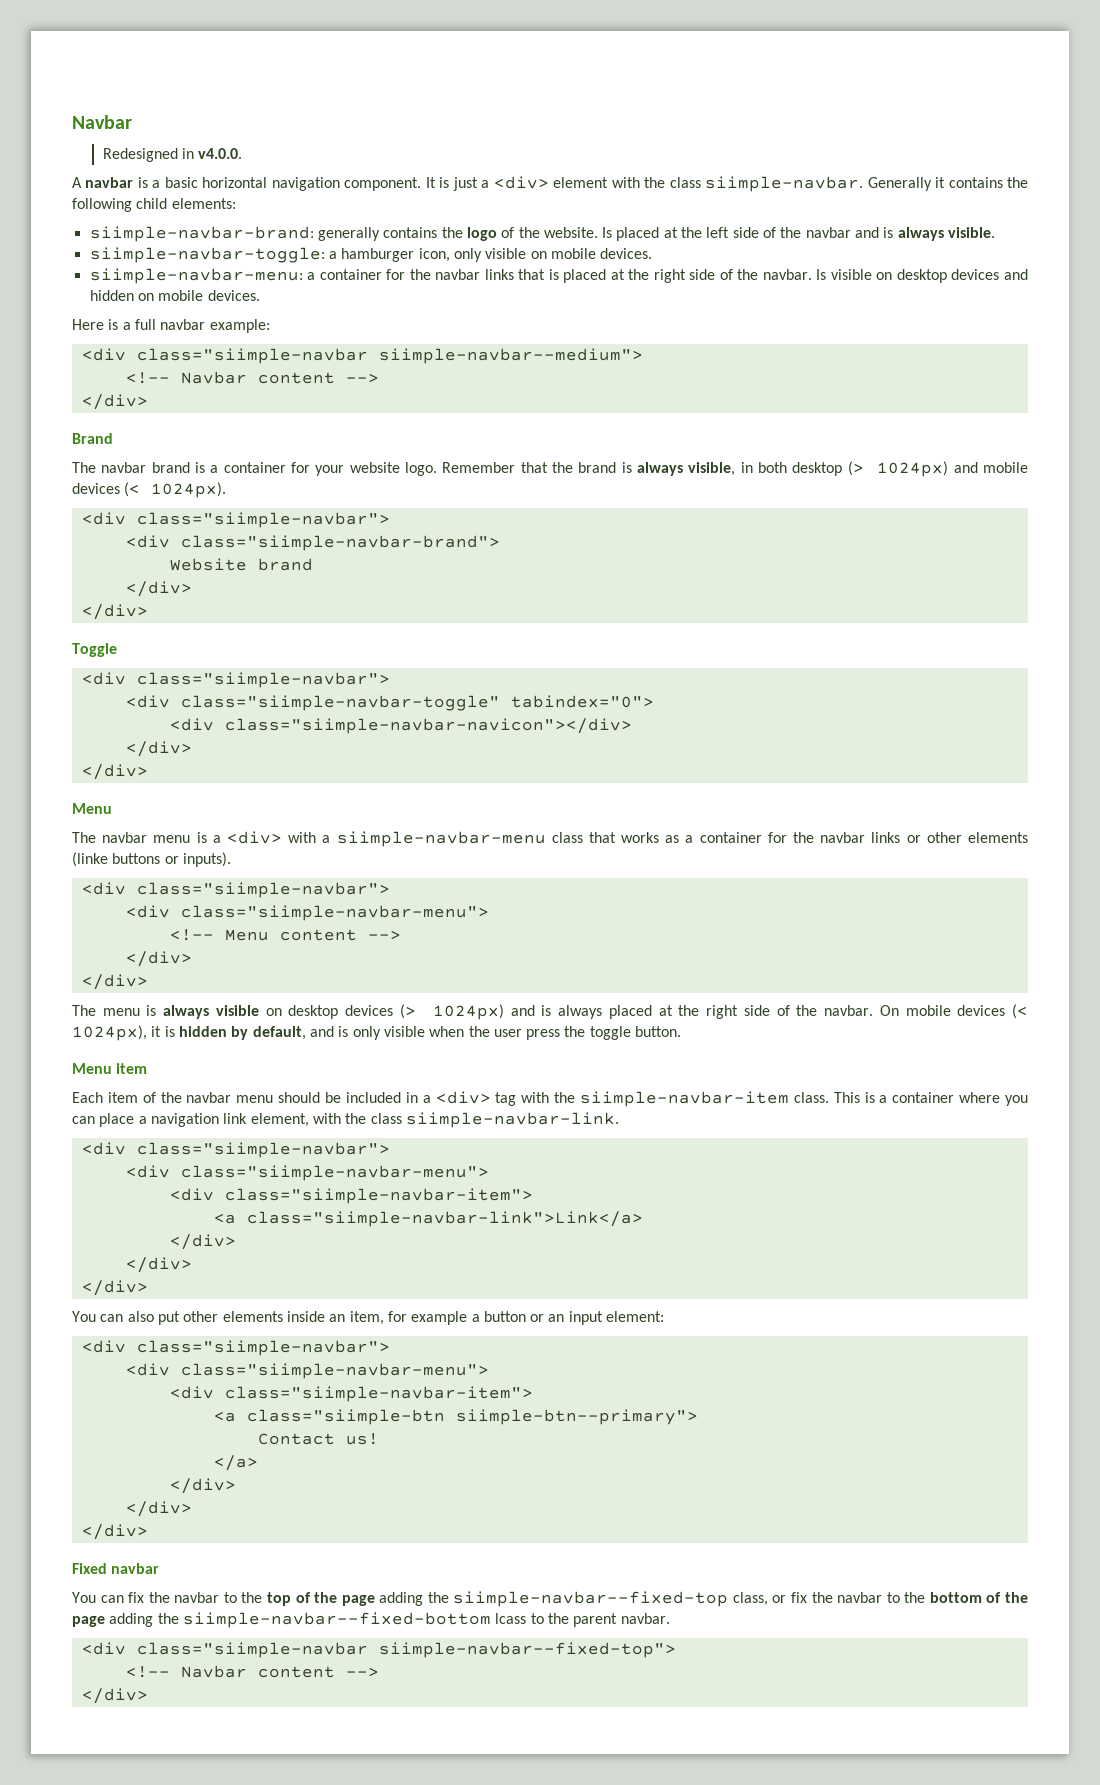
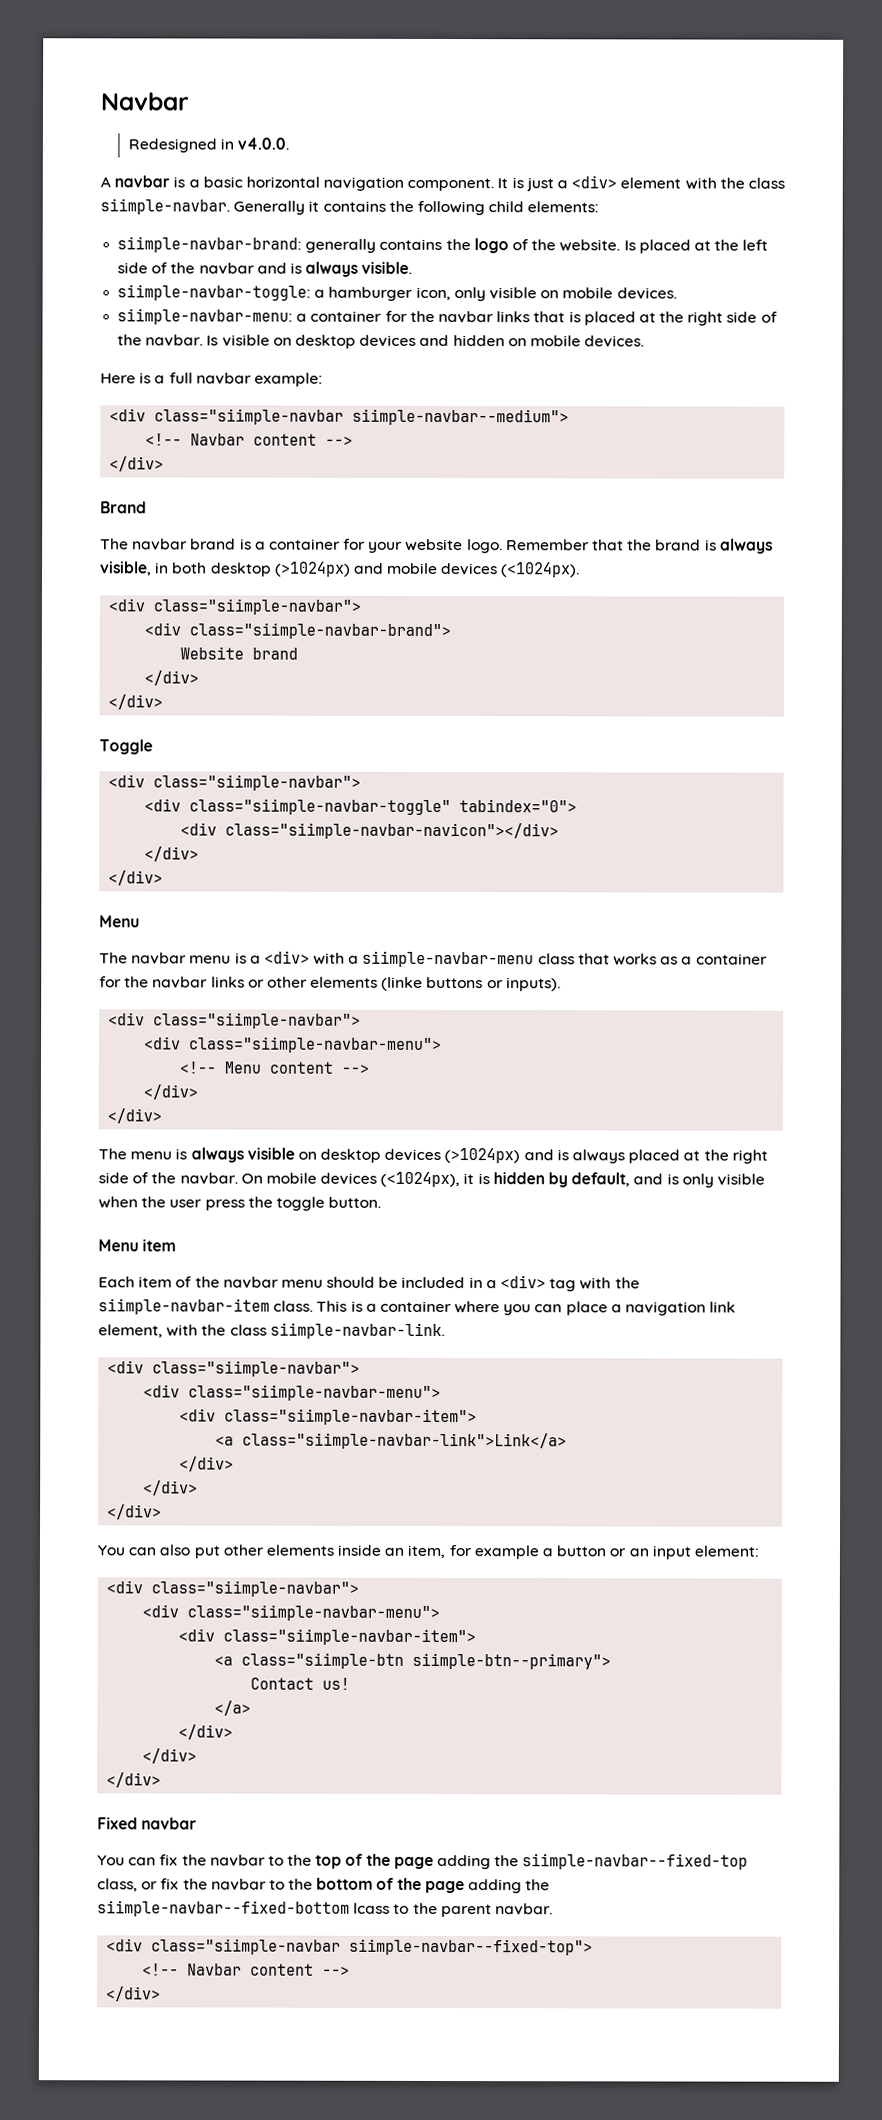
[847,461,949,477] (> 1024px) -> [274,561,351,577] (>1024px)
[124,482,227,498] (< 1024px). -> [501,562,581,578] (<1024px).
[399,1004,505,1020] (> 1024px) -> [444,1148,521,1164] (>1024px)
[1012,1004,1029,1019] [72,1025,147,1041] (< 1024px), -> [380,1171,461,1188] (<1024px),

